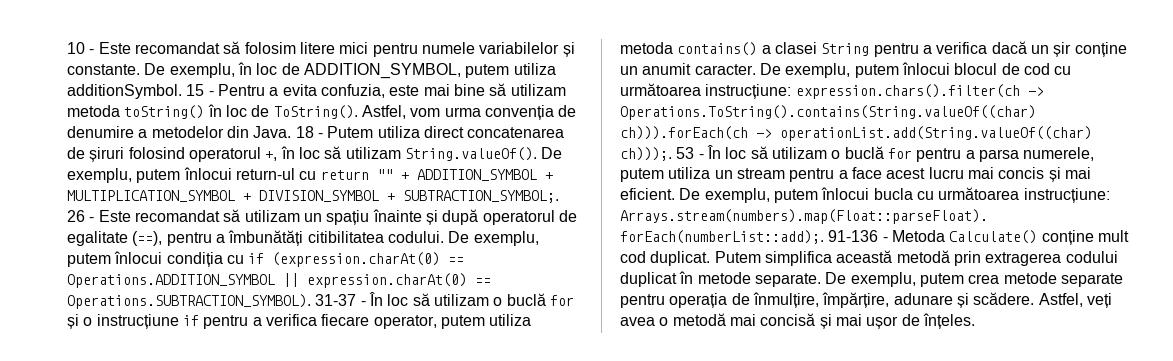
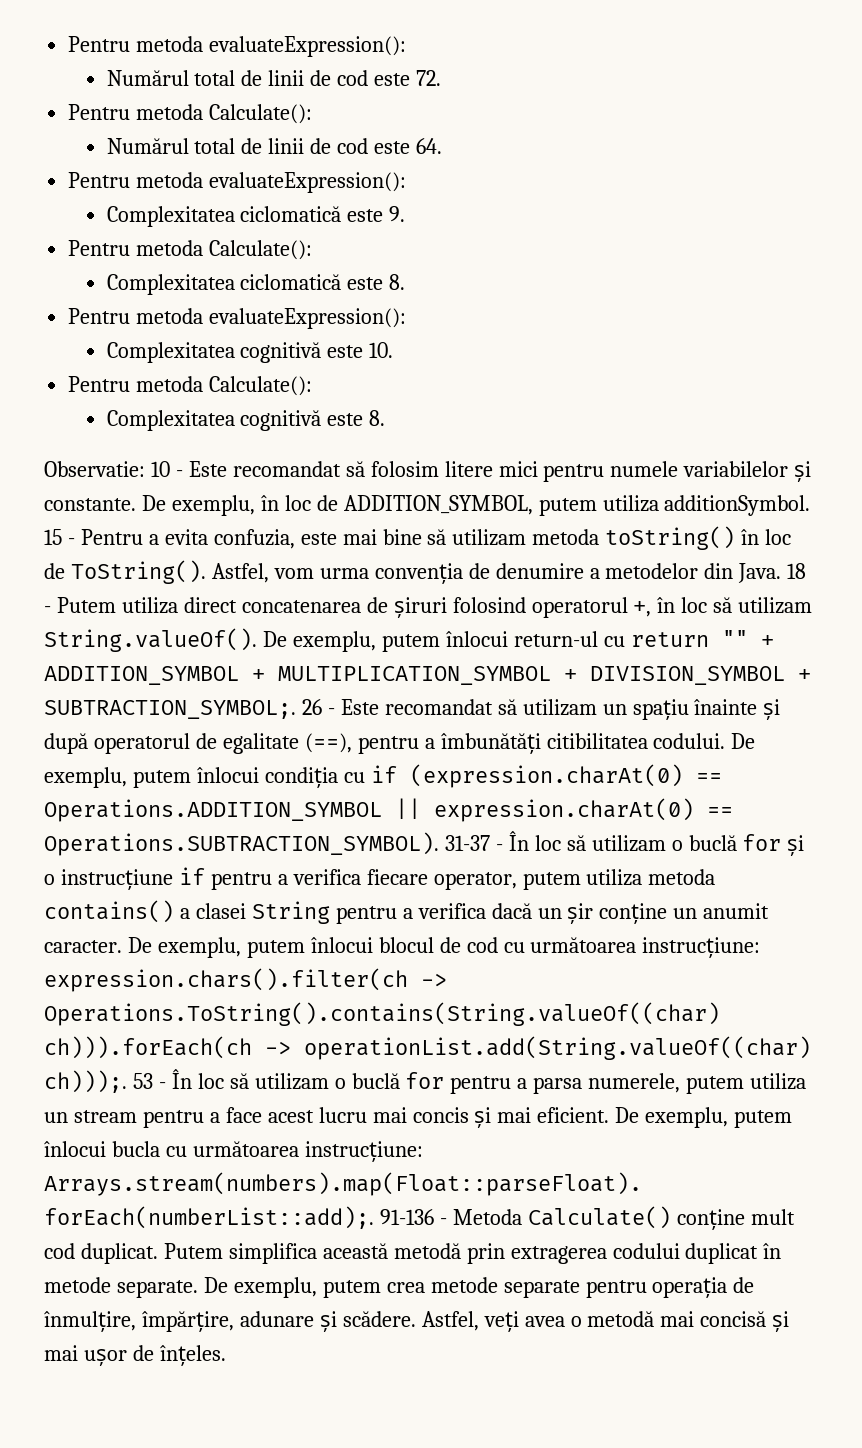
(67, 48) none -> [68,36,407,57] [106,70,442,86] [68,104,313,124] [106,138,443,154] [68,172,407,193] [106,206,406,227] [68,240,313,260] [106,274,406,295] [68,308,407,329] [106,342,394,363] [68,376,313,396] [106,410,386,431] [44,461,145,477] Pentru metoda evaluateExpression(): // Numărul total de linii de cod este 72. // Pentru metoda Calculate(): // Numărul total de linii de cod este 64. // Pentru metoda evaluateExpression(): // Complexitatea ciclomatică este 9. // Pentru metoda Calculate(): // Complexitatea ciclomatică este 8. // Pentru metoda evaluateExpression(): // Complexitatea cognitivă este 10. // Pentru metoda Calculate(): // Complexitatea cognitivă este 8. // Observatie:

